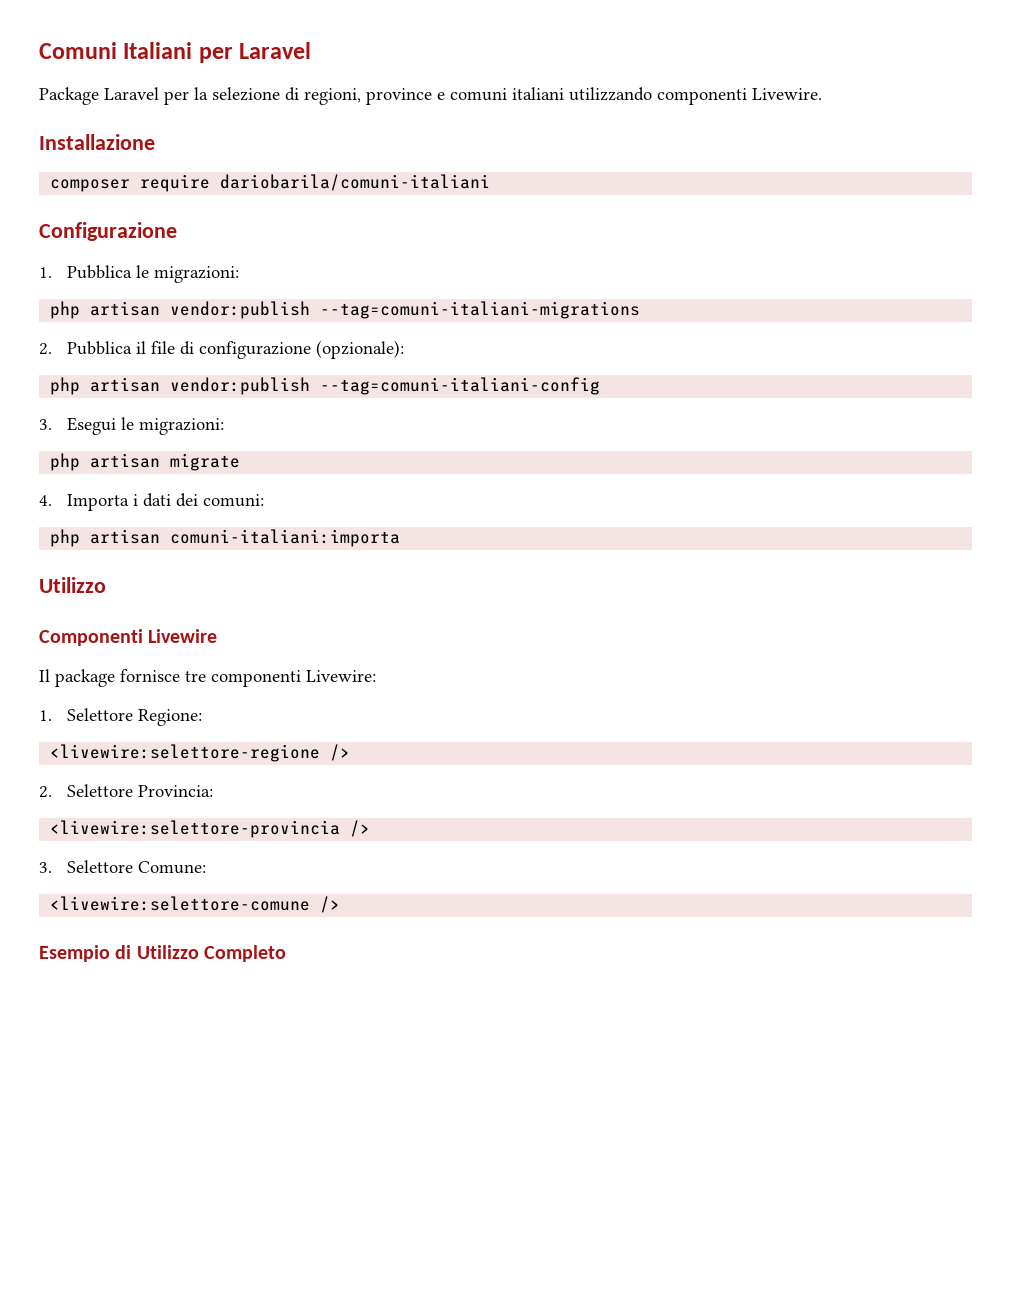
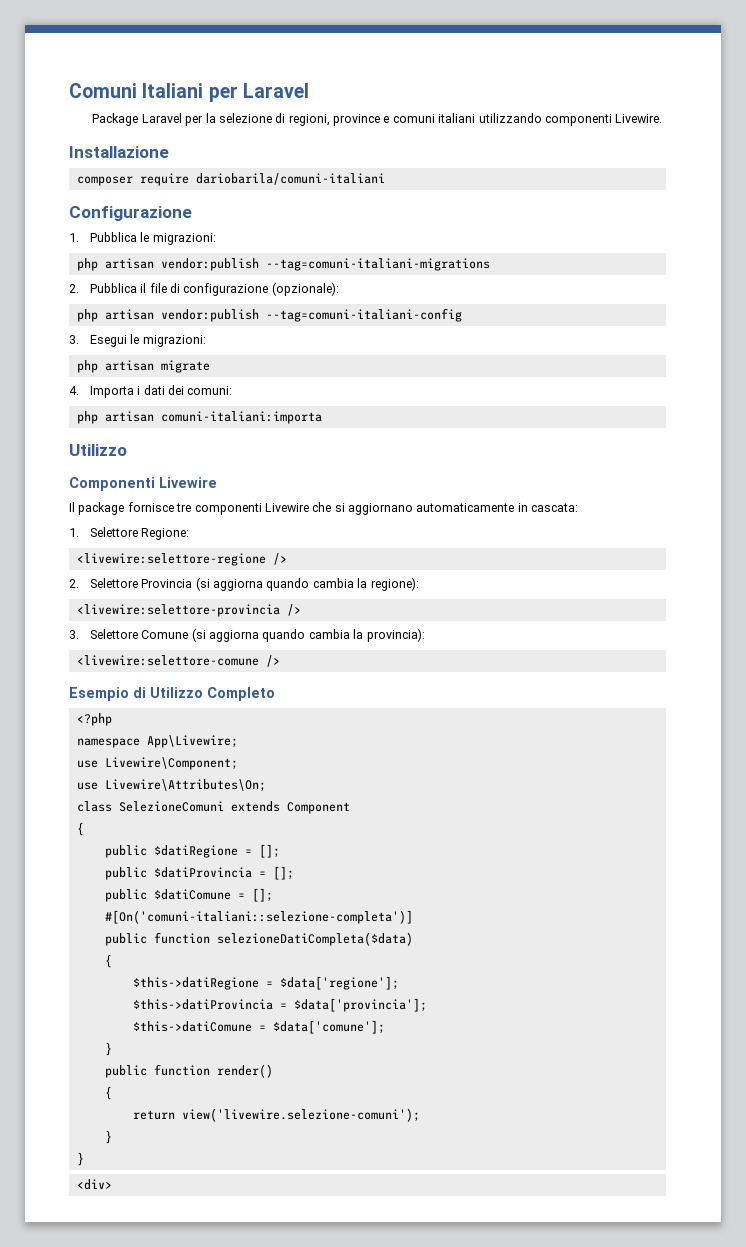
[306,670,376,682] Livewire: -> [264,502,579,515] Livewire che si aggiornano automaticamente in cascata:
[137,785,213,797] [50,820,371,838] [39,860,206,874] Provincia: // <livewire:selettore-provincia /> // 3. Selettore Comune: -> [141,577,419,591] [76,604,301,617] [69,628,425,642] Provincia (si aggiorna quando cambia la regione): // <livewire:selettore-provincia /> // 3. Selettore Comune (si aggiorna quando cambia la provincia):
(287, 953) none -> [76,713,112,726] [76,735,238,748] [76,757,238,770] [76,779,266,792] [76,801,350,814] [76,822,84,836] [104,844,280,858] [104,866,294,880] [104,888,273,902] [104,910,413,924] [104,932,413,946] [104,954,112,968] [132,976,399,990] [132,998,427,1012] [132,1020,385,1034] [104,1042,112,1056] [104,1064,273,1078] [104,1086,112,1100] [132,1108,420,1122] [104,1130,112,1144] [76,1152,84,1166] [76,1179,112,1190] // <?php // namespace App\Livewire; // use Livewire\Component; // use Livewire\Attributes\On; // class SelezioneComuni extends Component // { // public $datiRegione = []; // public $datiProvincia = []; // public $datiComune = []; // #[On('comuni-italiani::selezione-completa')] // public function selezioneDatiCompleta($data) // { // $this->datiRegione = $data['regione']; // $this->datiProvincia = $data['provincia']; // $this->datiComune = $data['comune']; // } // public function render() // { // return view('livewire.selezione-comuni'); // } // } // <div>

